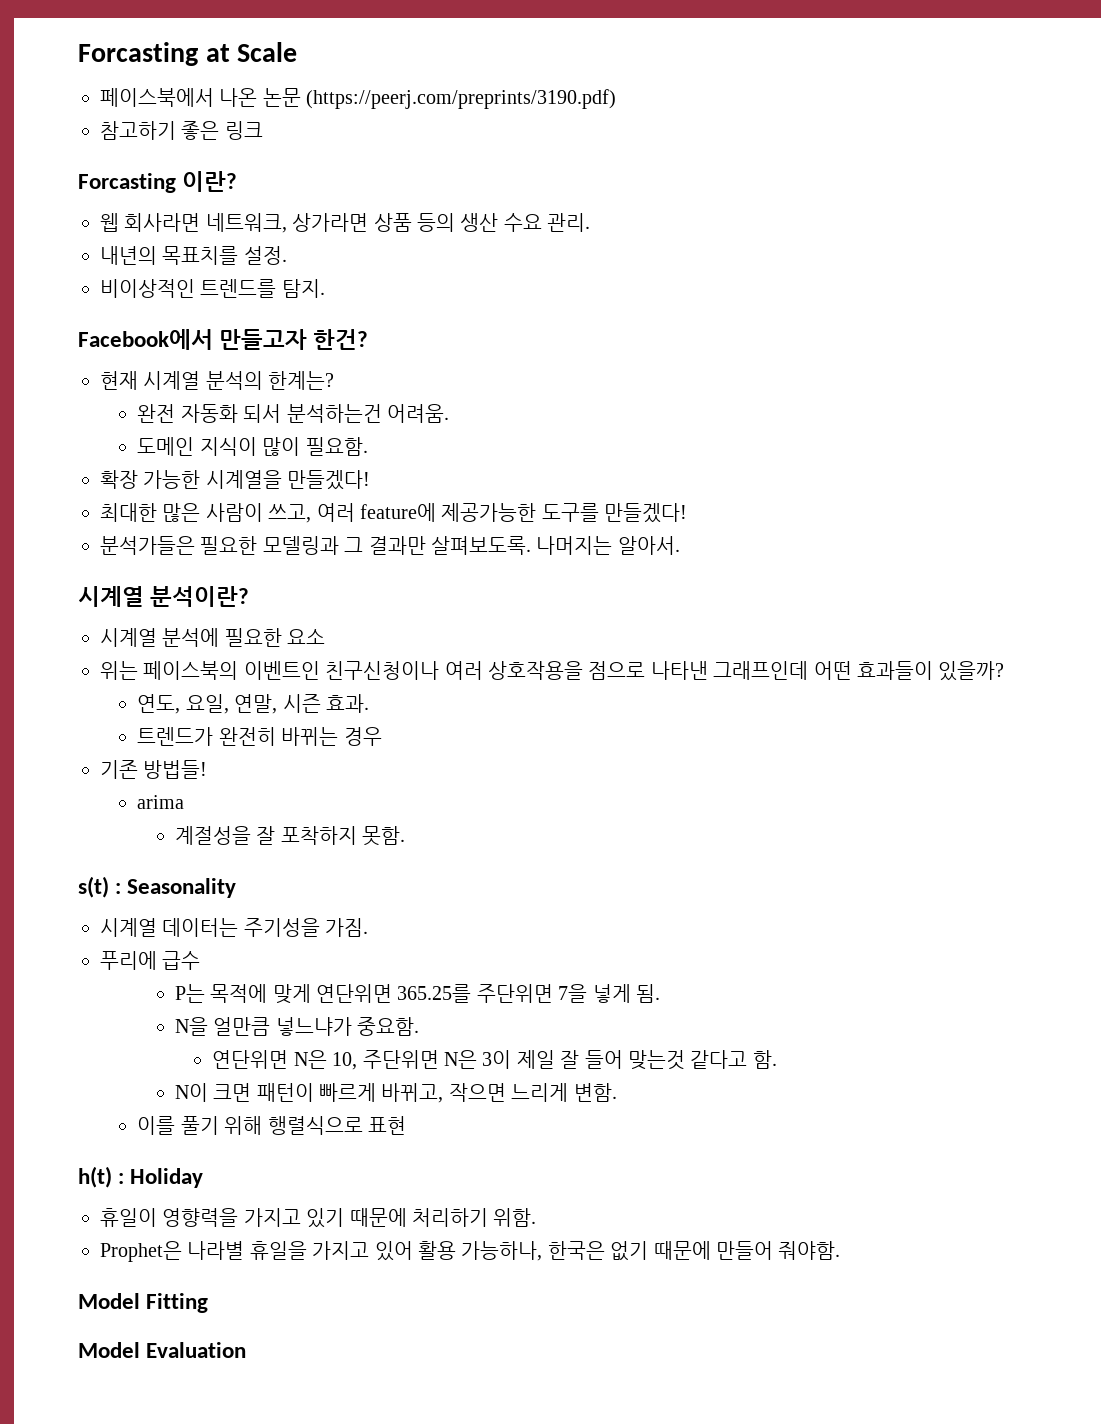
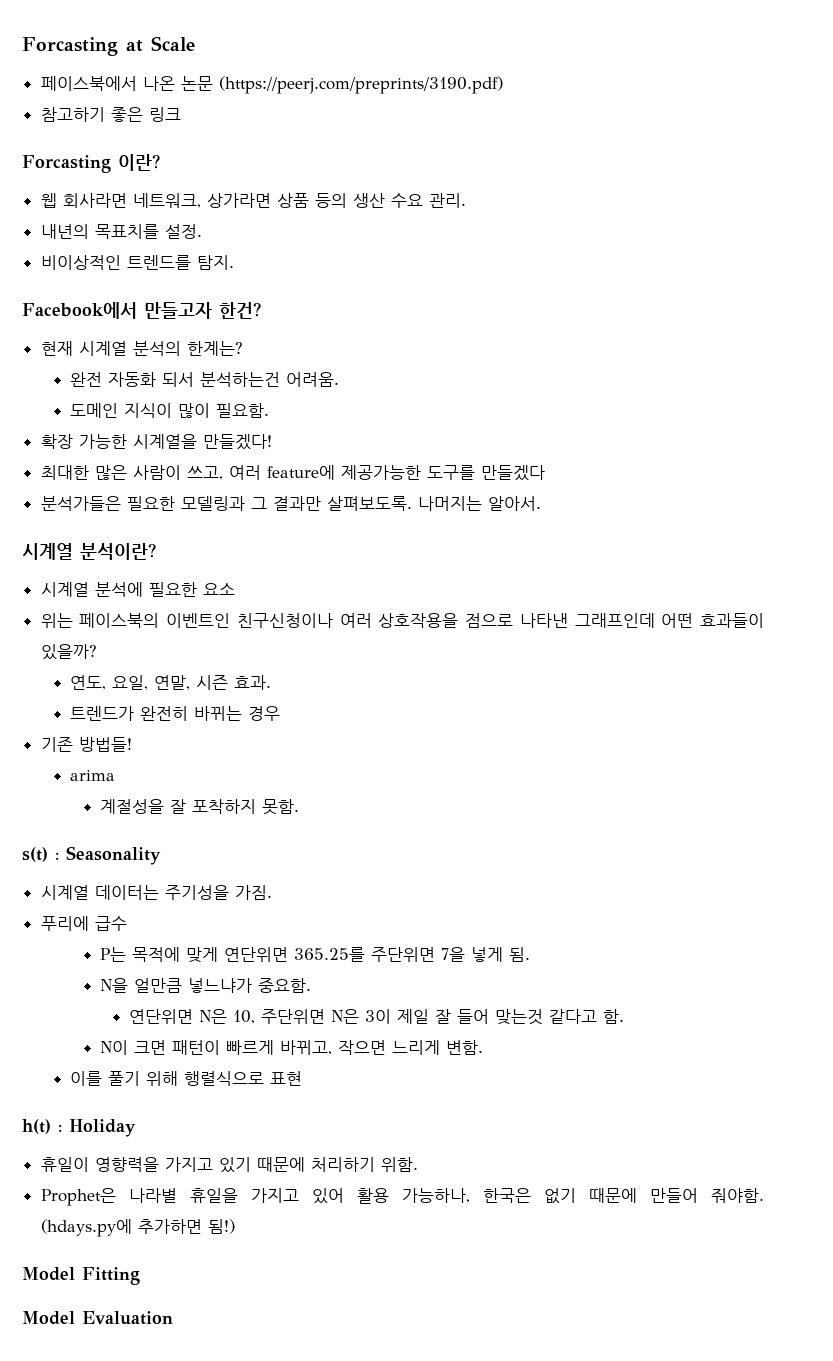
[604,503,688,523] 만들겠다! -> [480,465,545,481] 만들겠다
(841, 1250) none -> [40,1219,235,1237] (hdays.py에 추가하면 됨!)

